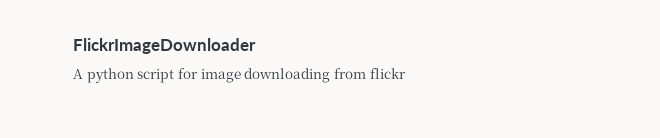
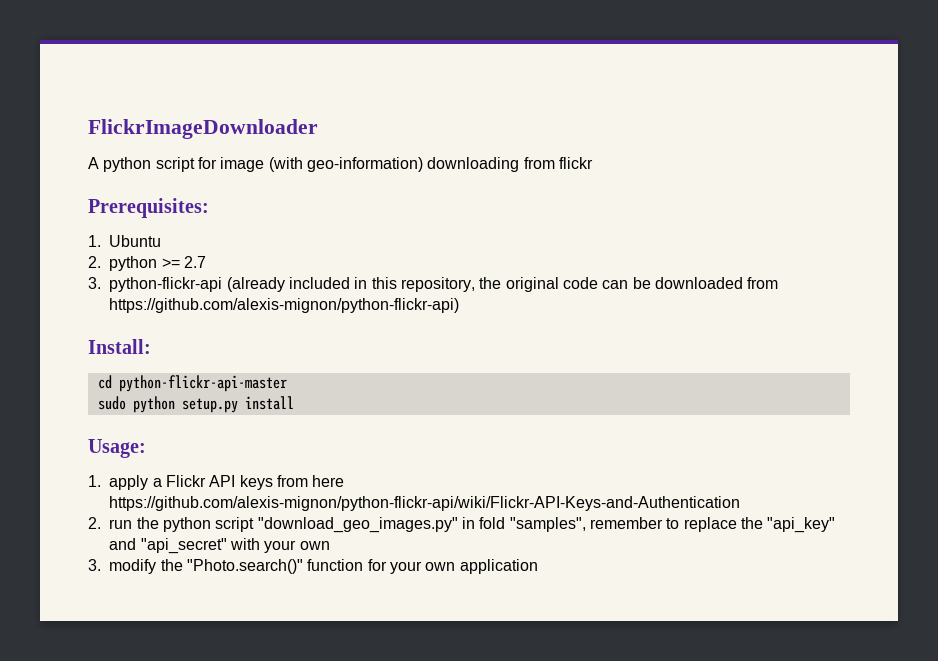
(241, 76) none -> [268,157,423,172] (with geo-information)
(406, 73) none -> [88,198,209,218] [88,235,162,247] [88,256,207,271] [88,277,779,292] [109,298,460,313] [88,339,151,354] [97,375,287,392] [97,396,294,413] [88,439,146,458] [88,475,345,490] [109,496,741,511] [88,517,836,533] [109,538,330,554] [88,559,538,574] // Prerequisites: // 1. Ubuntu // 2. python >= 2.7 // 3. python-flickr-api (already included in this repository, the original code can be downloaded from https://github.com/alexis-mignon/python-flickr-api) // Install: // cd python-flickr-api-master // sudo python setup.py install // Usage: // 1. apply a Flickr API keys from here https://github.com/alexis-mignon/python-flickr-api/wiki/Flickr-API-Keys-and-Authentication // 2. run the python script "download_geo_images.py" in fold "samples", remember to replace the "api_key" and "api_secret" with your own // 3. modify the "Photo.search()" function for your own application

